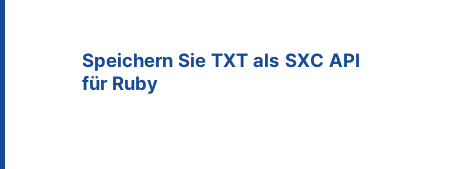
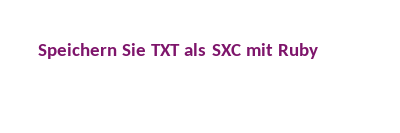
[328,53,360,67] [82,75,108,91] API für -> [245,43,273,56] mit

